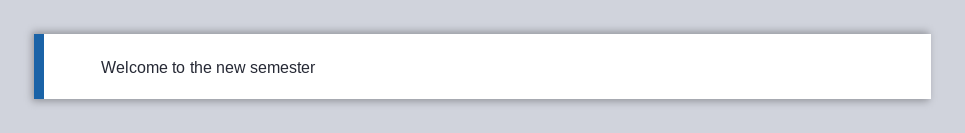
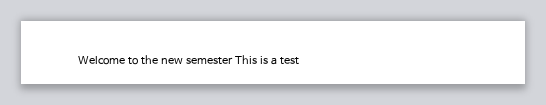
(317, 67) none -> [234,55,299,65] This is a test

